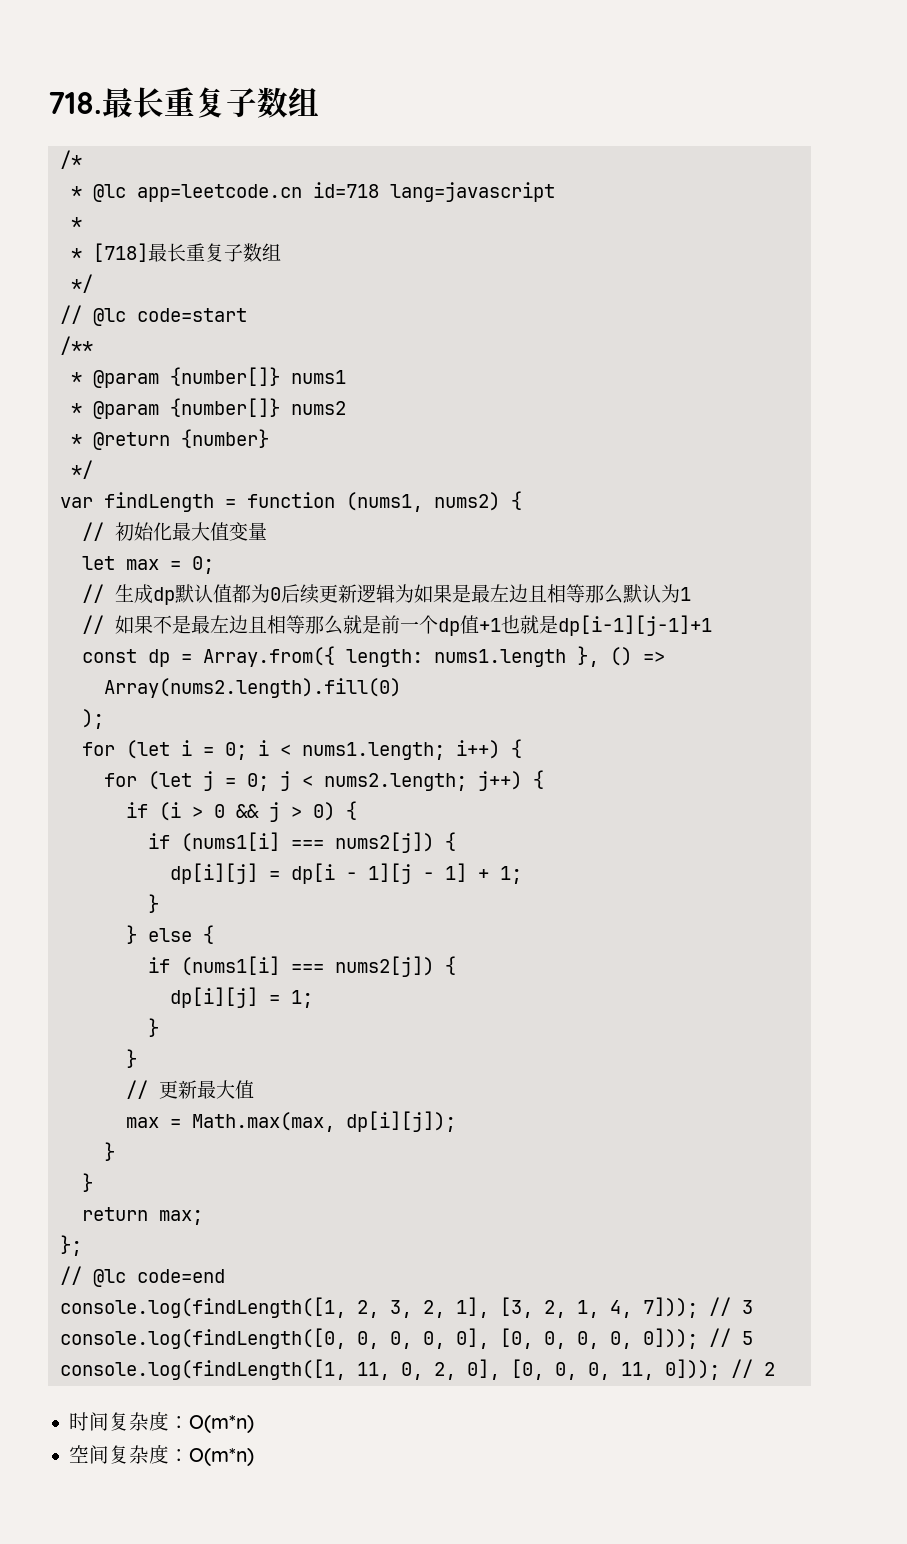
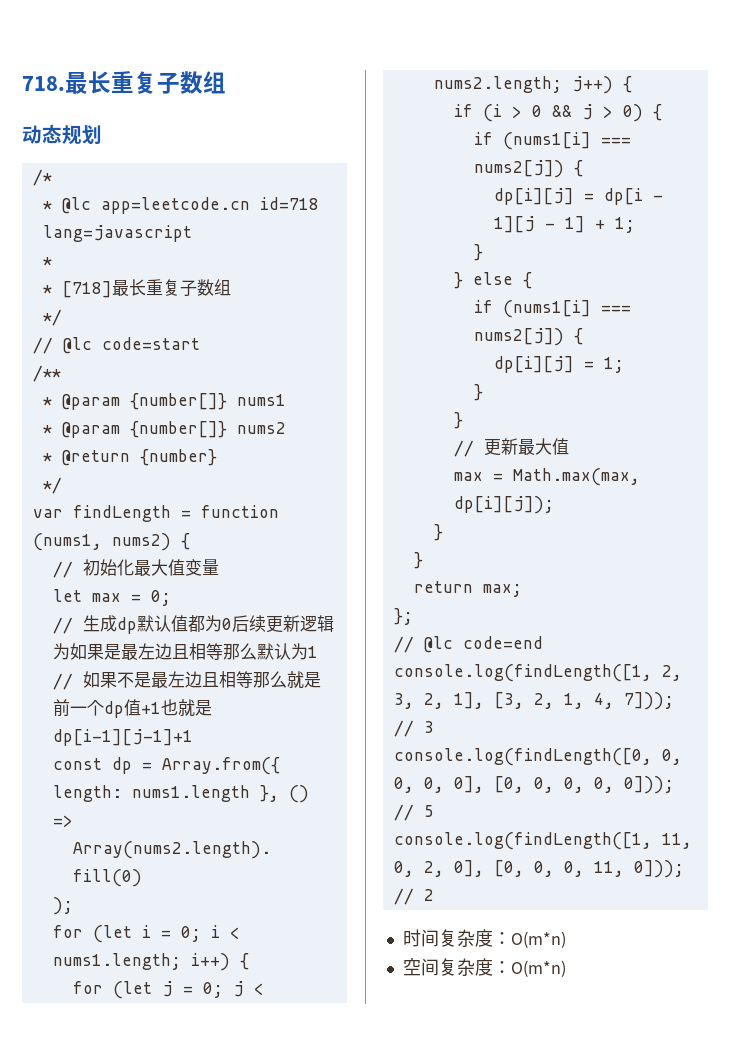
(319, 102) none -> [22,124,102,145] // 动态规划

